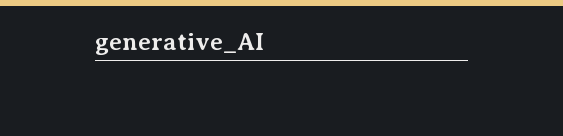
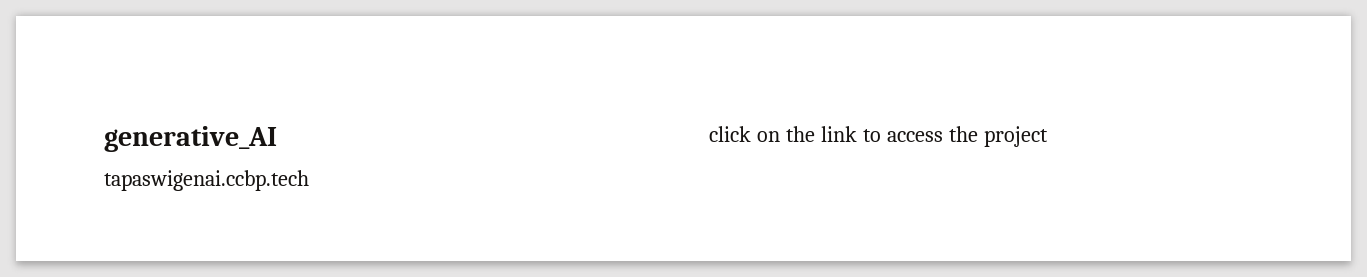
(264, 44) none -> [104,170,309,191] [709,126,1048,147] // tapaswigenai.ccbp.tech // click on the link to access the project

